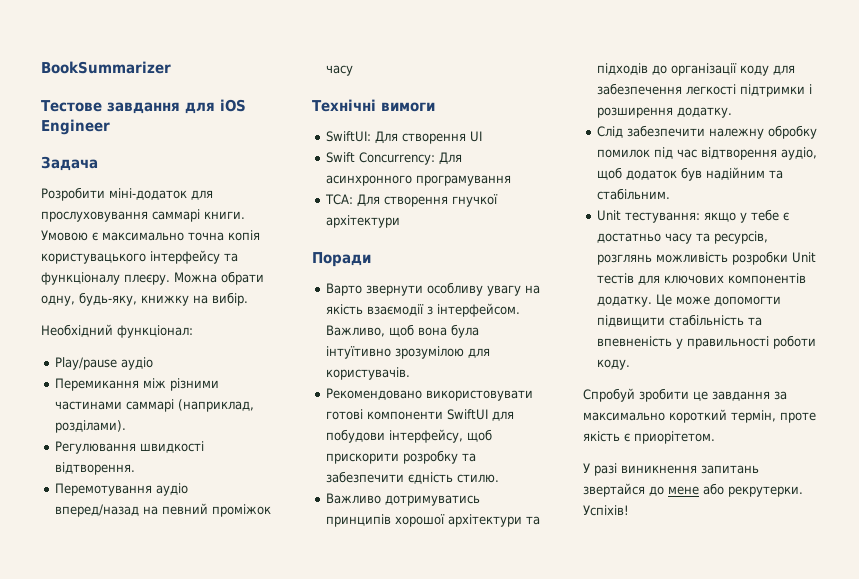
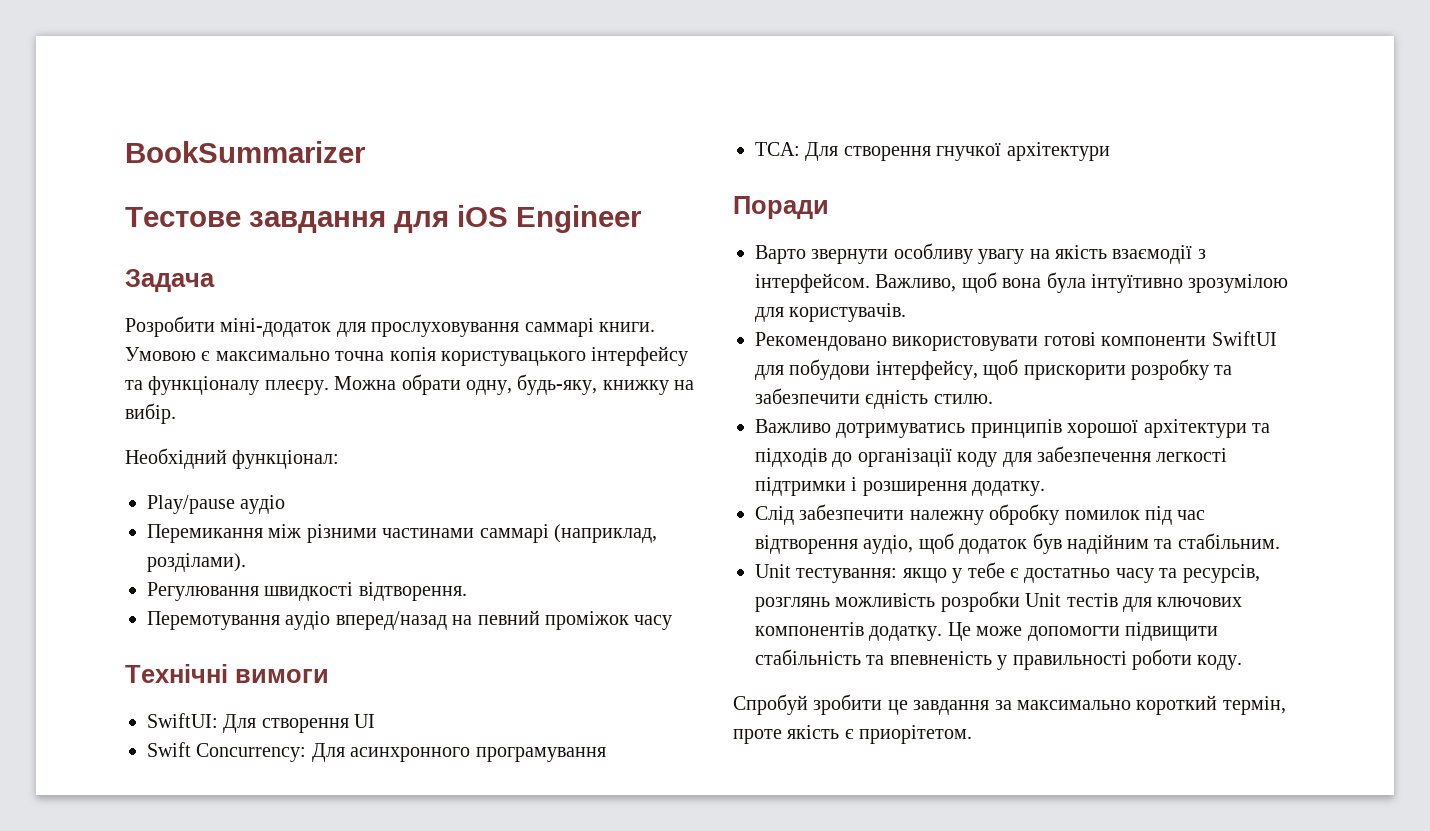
[583,463,759,476] [583,483,803,497] [583,505,629,516] // У разі виникнення запитань звертайся до мене або рекрутерки. Успіхів! -> (973, 734) none

